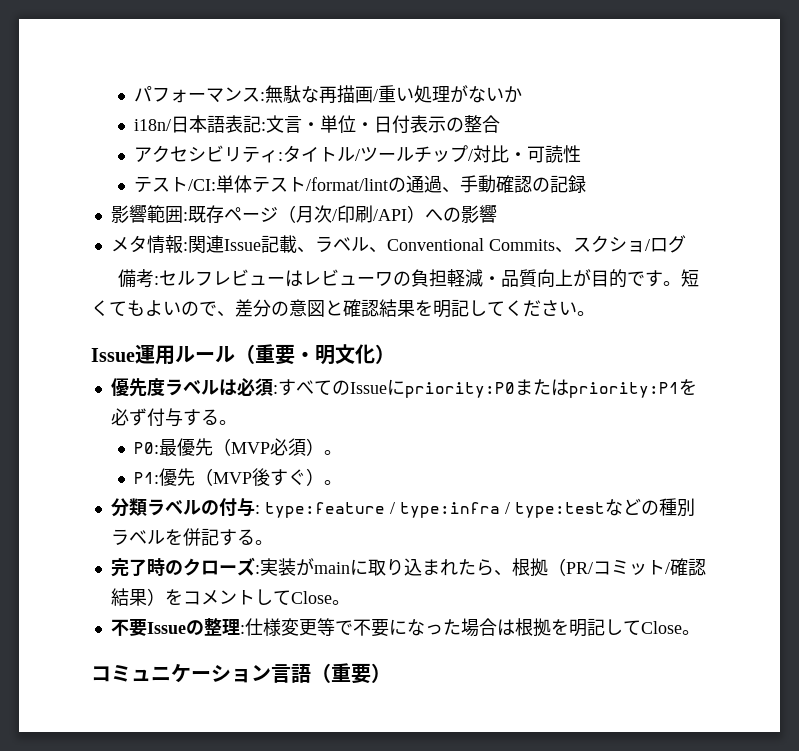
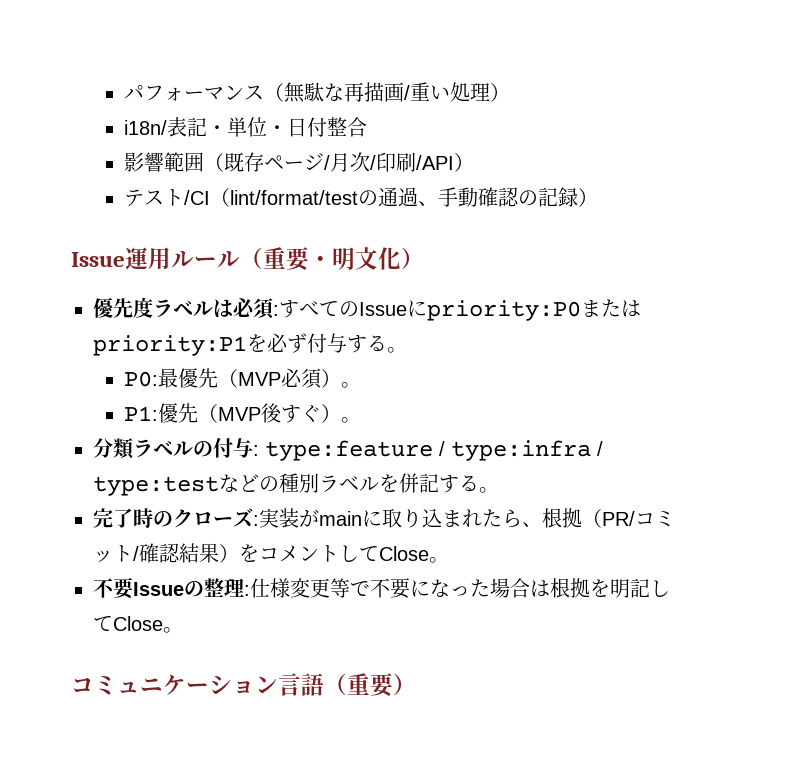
[259,92,265,101] : -> [263,83,284,102] （
[449,85,522,103] がないか -> [489,83,510,102] ）
[170,115,302,133] 日本語表記:文言 -> [166,117,207,137] 表記
[409,115,464,133] 表示の -> (327, 127) none
[133,145,581,163] [133,175,388,193] アクセシビリティ:タイトル/ツールチップ/対比・可読性 // テスト/CI:単体テスト/format/lint -> [123,152,474,172] [123,188,358,207] 影響範囲（既存ページ/月次/印刷/API） // テスト/CI（lint/format/test
[110,205,497,223] [110,235,686,254] [117,269,699,288] [91,299,595,318] // 影響範囲:既存ページ（月次/印刷/API）への影響 // メタ情報:関連Issue記載、ラベル、Conventional Commits、スクショ/ログ // 備考:セルフレビューはレビューワの負担軽減・品質向上が目的です。短くてもよいので、差分の意図と確認結果を明記してください。 -> [577,188,598,207] ）

